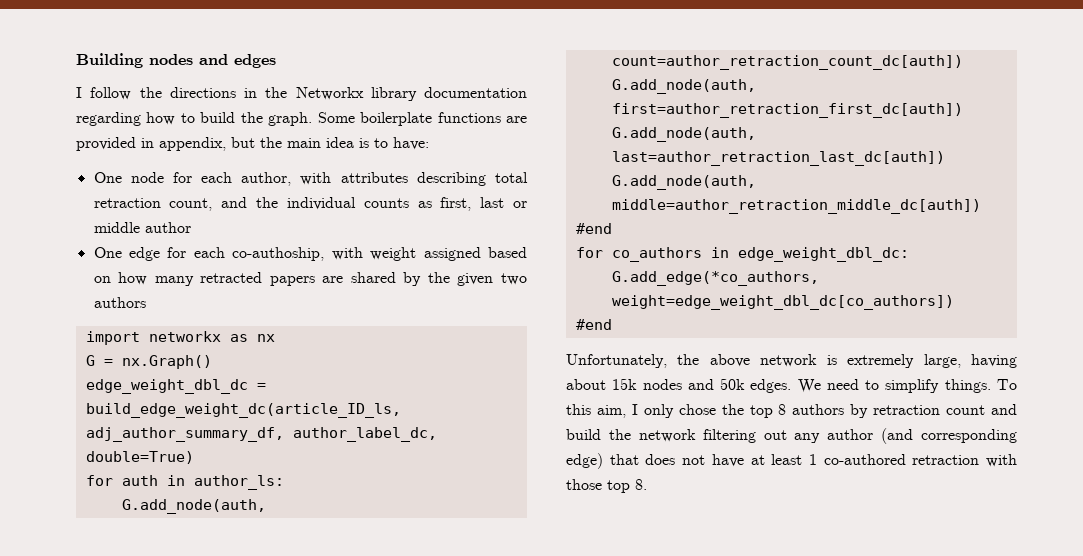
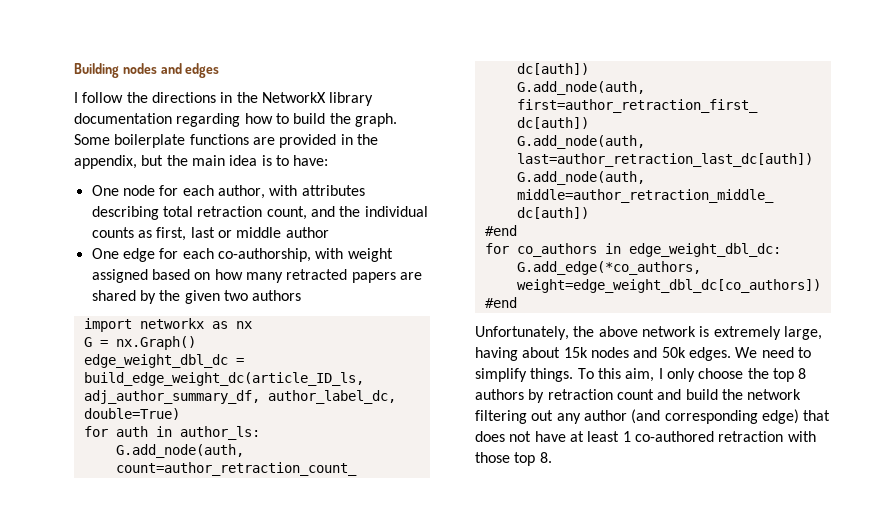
[295,87,364,100] Networkx -> [261,92,326,103] NetworkX
(154, 143) none -> [356,134,378,145] the
[232,247,325,261] co-authoship, -> [217,248,311,262] co-authorship,
[678,404,716,415] chose -> [698,368,744,379] choose

